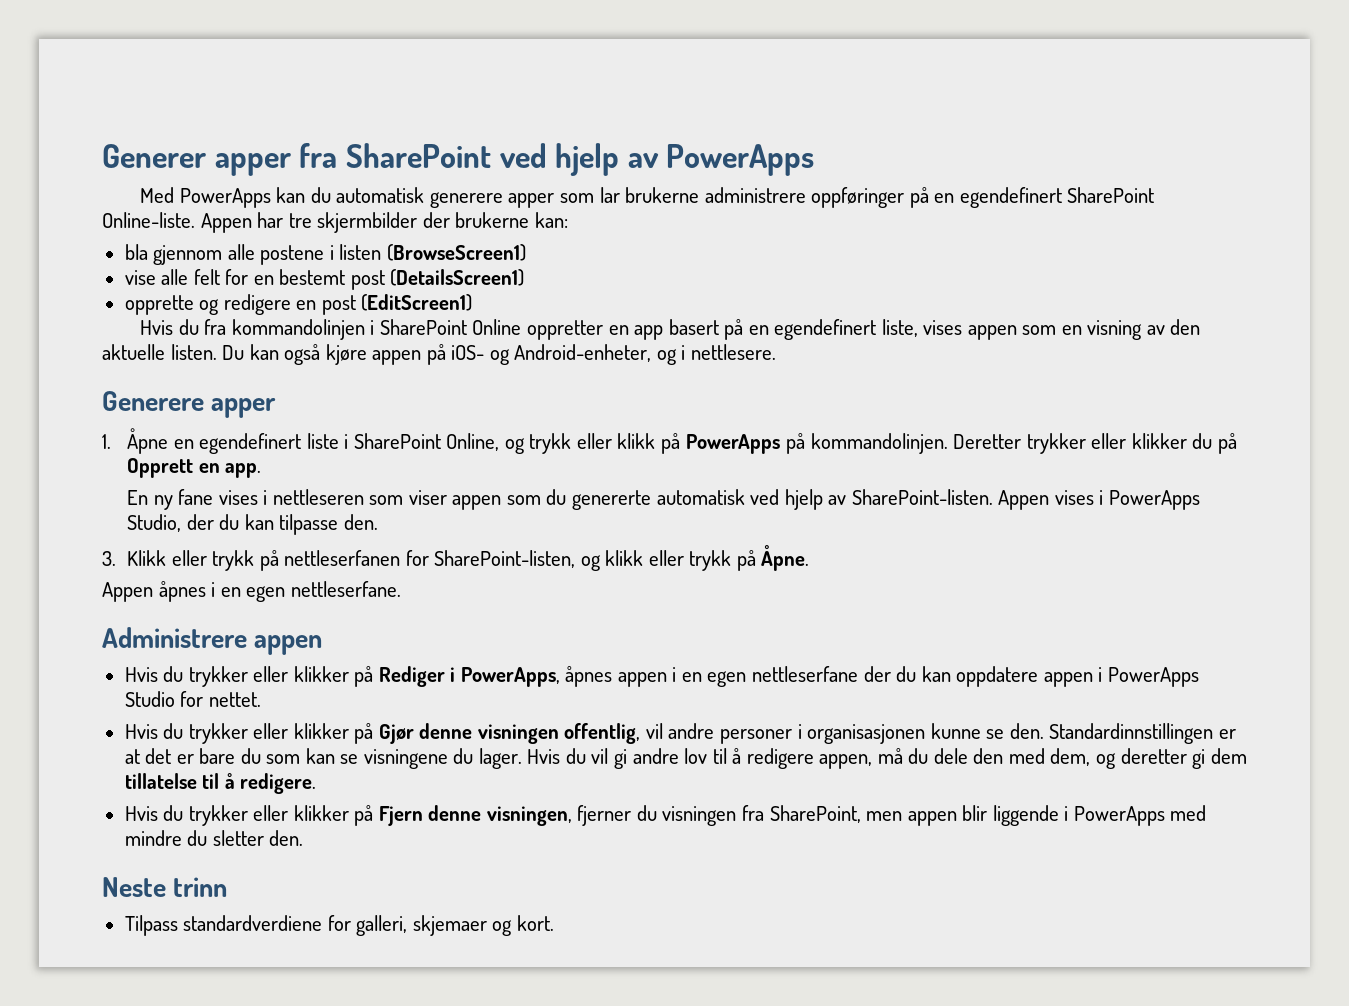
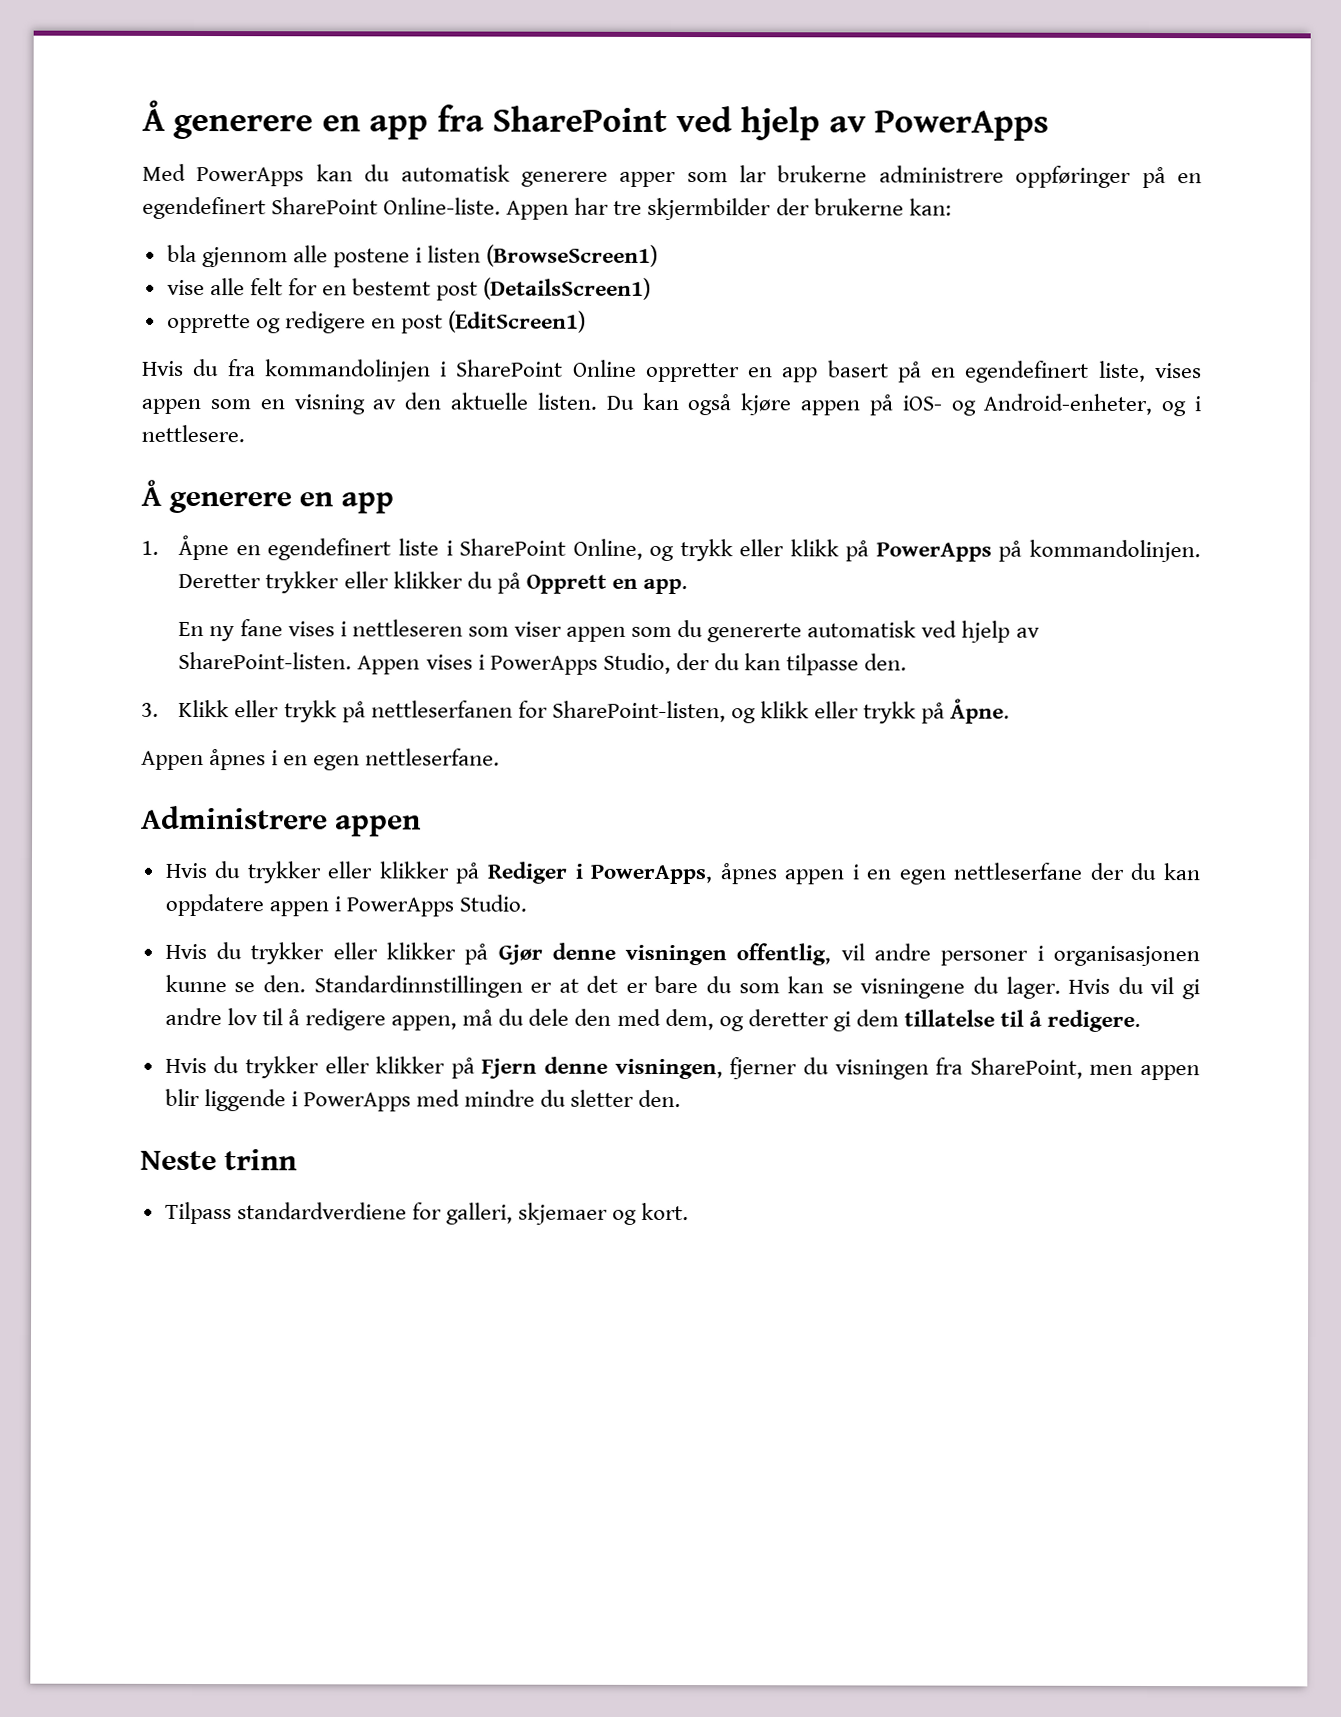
[102,144,291,176] Generer apper -> [142,99,429,140] Å generere en app
[102,391,277,418] Generere apper -> [141,479,394,514] Å generere en app
[124,691,261,707] Studio for nettet. -> [459,894,528,912] Studio.

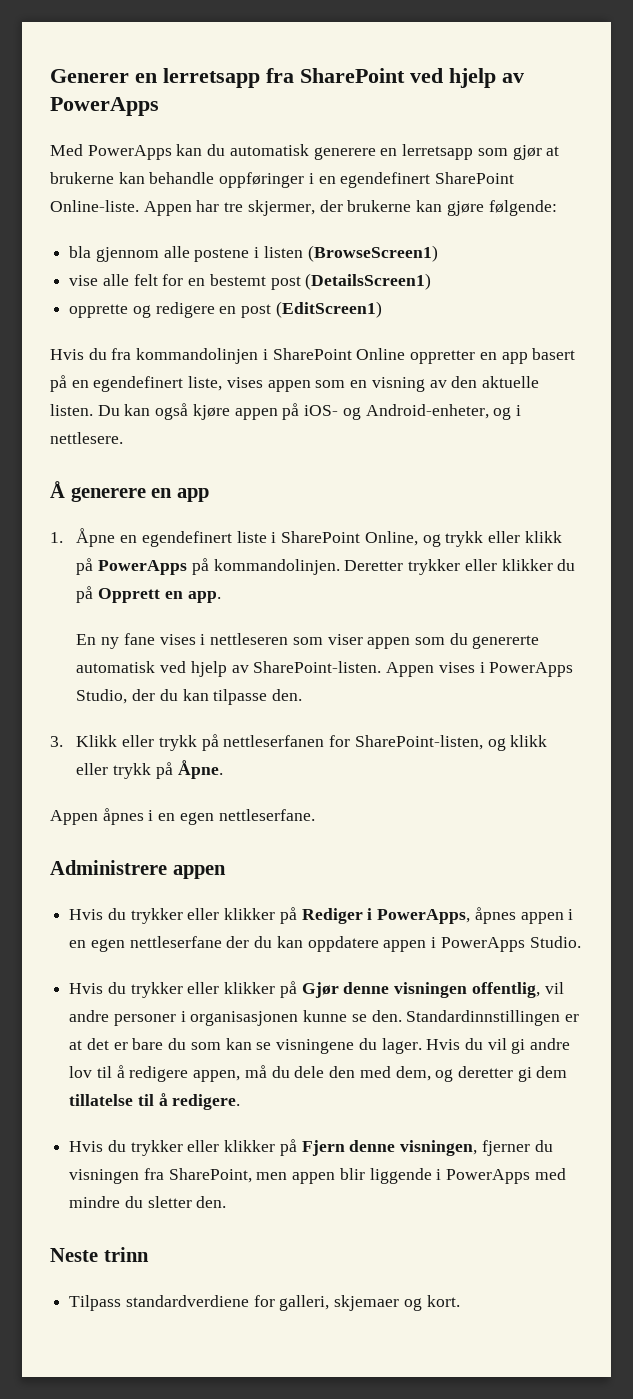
[142,99,429,140] Å generere en app -> [50,68,260,88] Generer en lerretsapp
[619,165,1166,189] apper som lar brukerne administrere oppføringer på -> [380,144,560,160] [50,172,314,188] en lerretsapp som gjør at brukerne kan behandle oppføringer i
[647,197,772,221] skjermbilder -> [247,200,315,216] skjermer,
[908,198,952,216] kan: -> [416,200,557,216] kan gjøre følgende:

